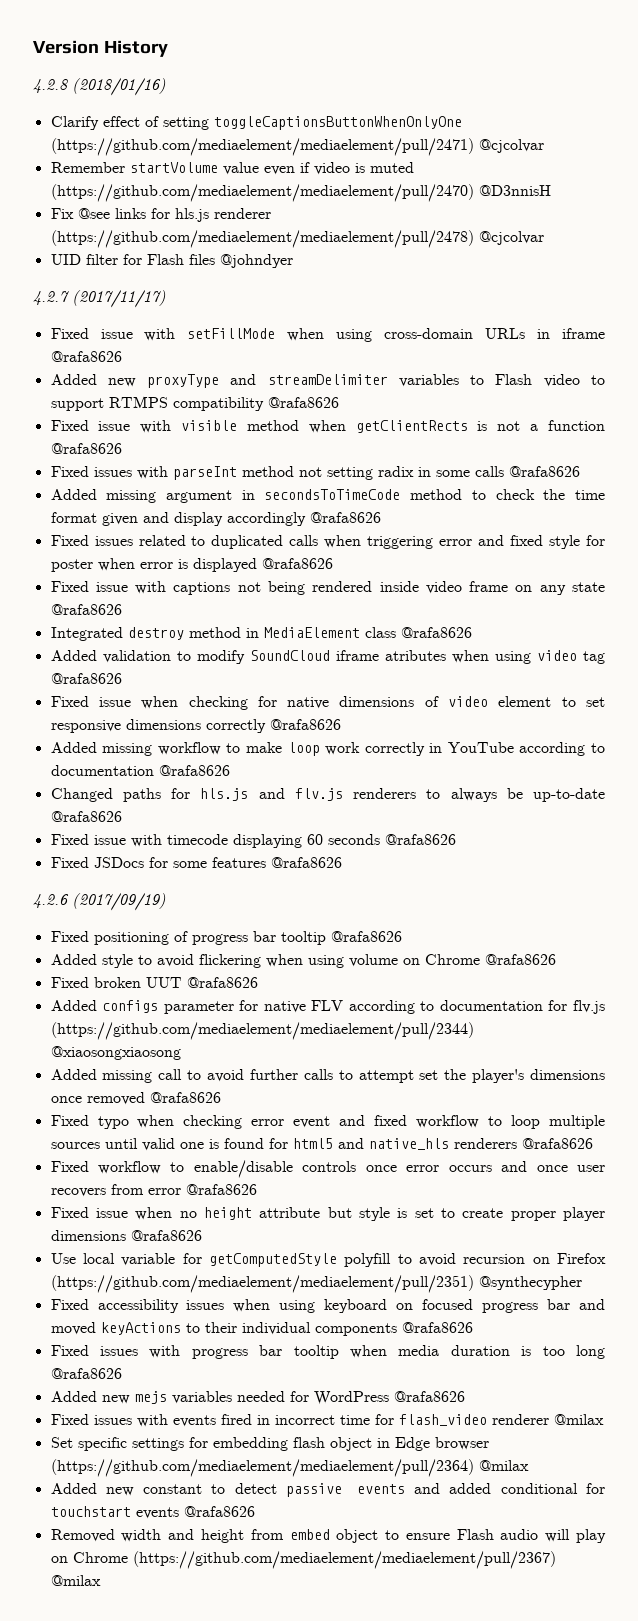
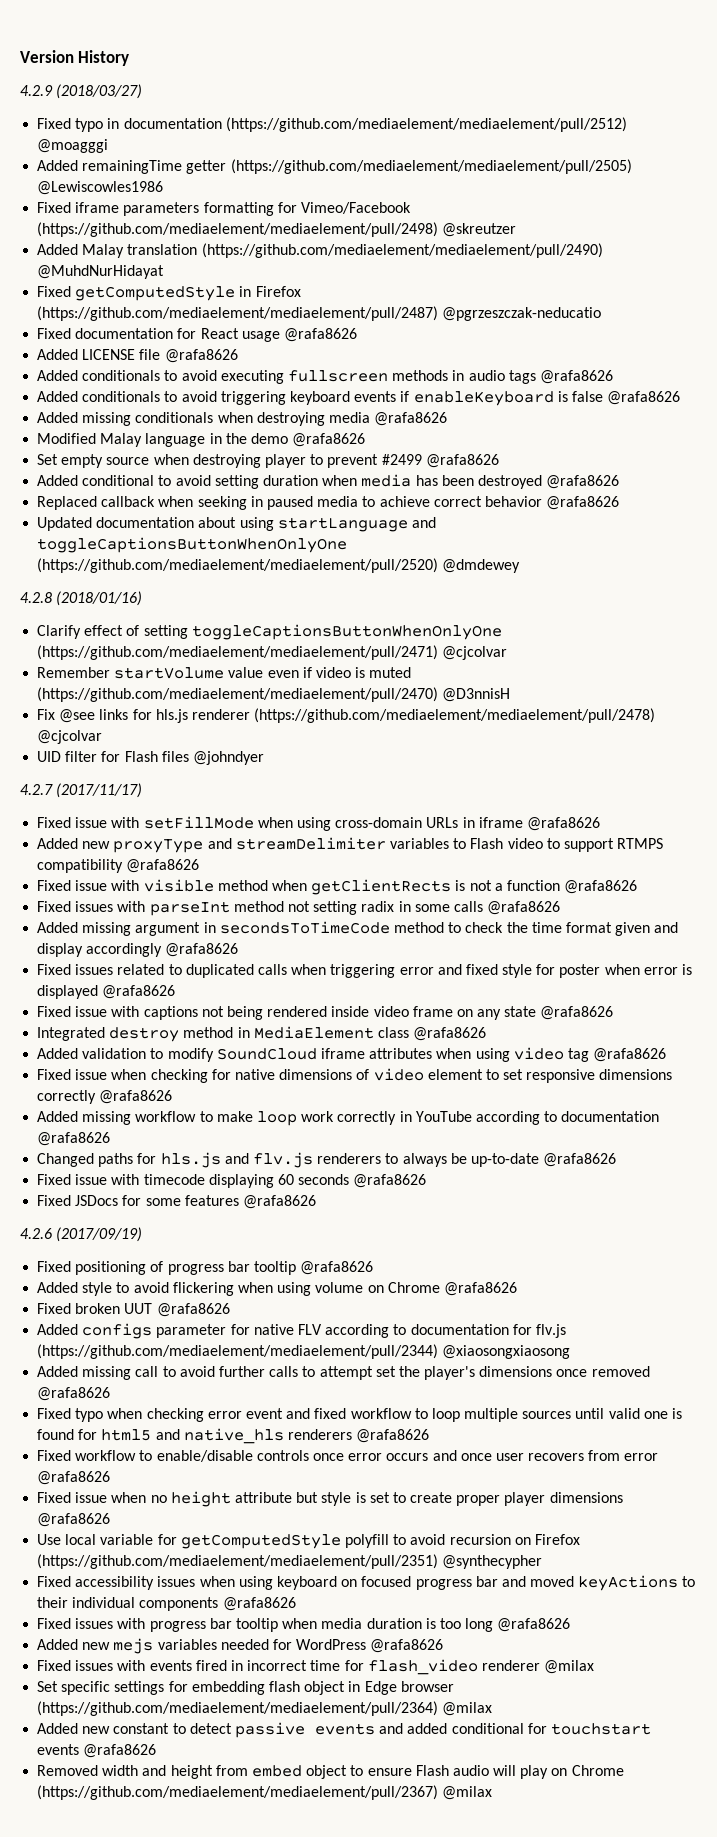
(168, 48) none -> [20,84,143,99] [37,117,627,132] [37,139,109,153] [37,159,632,174] [37,181,164,195] [37,202,411,216] [37,222,517,237] [37,243,603,258] [37,265,165,279] [37,286,301,301] [37,306,602,321] [37,328,357,342] [37,349,238,363] [37,370,613,384] [37,391,681,406] [37,412,448,426] [37,433,366,447] [37,454,499,468] [37,474,620,489] [37,496,620,510] [37,517,436,532] [37,537,348,553] [37,558,521,573] // 4.2.9 (2018/03/27) // Fixed typo in documentation (https://github.com/mediaelement/mediaelement/pull/2512) @moagggi // Added remainingTime getter (https://github.com/mediaelement/mediaelement/pull/2505) @Lewiscowles1986 // Fixed iframe parameters formatting for Vimeo/Facebook (https://github.com/mediaelement/mediaelement/pull/2498) @skreutzer // Added Malay translation (https://github.com/mediaelement/mediaelement/pull/2490) @MuhdNurHidayat // Fixed getComputedStyle in Firefox (https://github.com/mediaelement/mediaelement/pull/2487) @pgrzeszczak-neducatio // Fixed documentation for React usage @rafa8626 // Added LICENSE file @rafa8626 // Added conditionals to avoid executing fullscreen methods in audio tags @rafa8626 // Added conditionals to avoid triggering keyboard events if enableKeyboard is false @rafa8626 // Added missing conditionals when destroying media @rafa8626 // Modified Malay language in the demo @rafa8626 // Set empty source when destroying player to prevent #2499 @rafa8626 // Added conditional to avoid setting duration when media has been destroyed @rafa8626 // Replaced callback when seeking in paused media to achieve correct behavior @rafa8626 // Updated documentation about using startLanguage and toggleCaptionsButtonWhenOnlyOne (https://github.com/mediaelement/mediaelement/pull/2520) @dmdewey
[384,650,446,661] atributes -> [369,1048,433,1059] attributes

